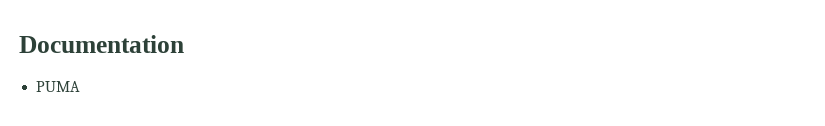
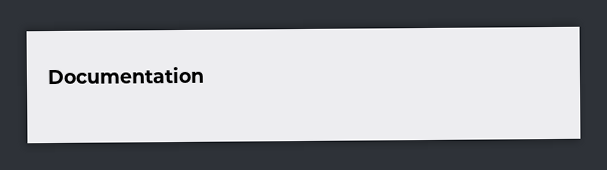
[36,81,81,92] // PUMA -> (204, 75) none

